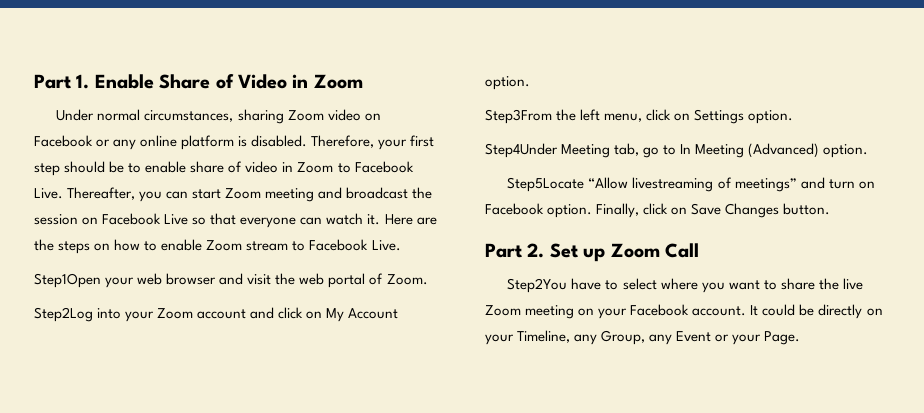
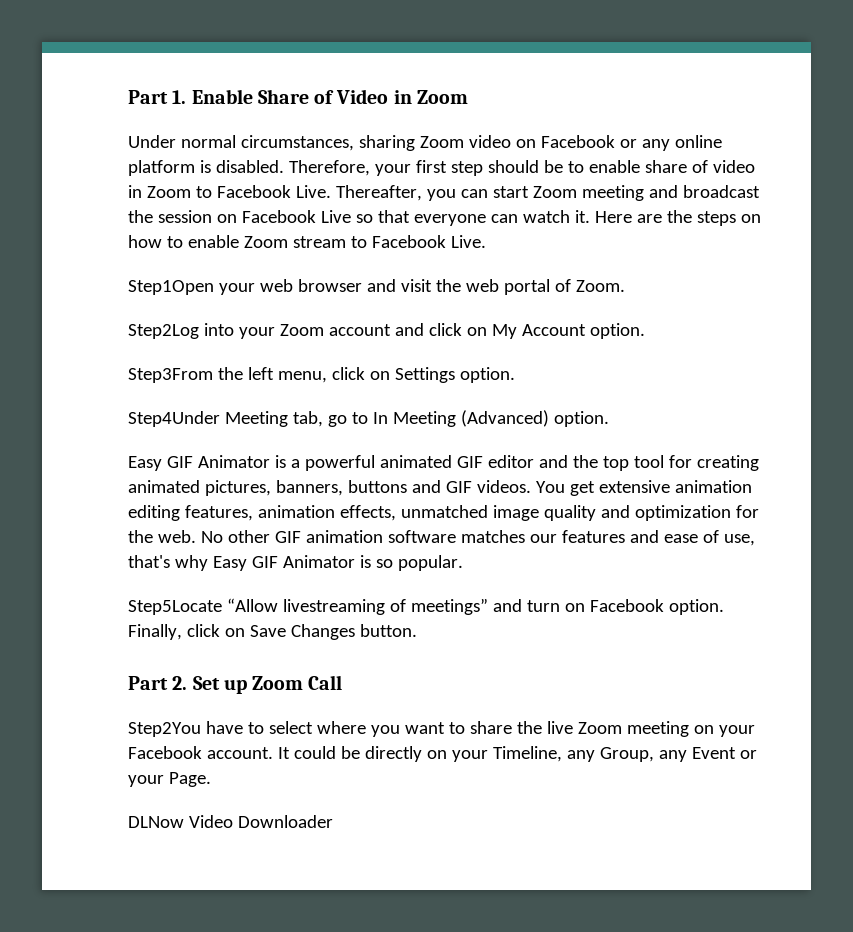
(869, 151) none -> [128,455,759,471] [128,480,752,496] [128,505,759,521] [128,530,755,546] [128,555,463,571] // Easy GIF Animator is a powerful animated GIF editor and the top tool for creating animated pictures, banners, buttons and GIF videos. You get extensive animation editing features, animation effects, unmatched image quality and optimization for the web. No other GIF animation software matches our features and ease of use, that's why Easy GIF Animator is so popular.
(801, 338) none -> [128,815,333,828] // DLNow Video Downloader

